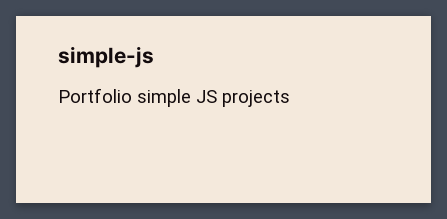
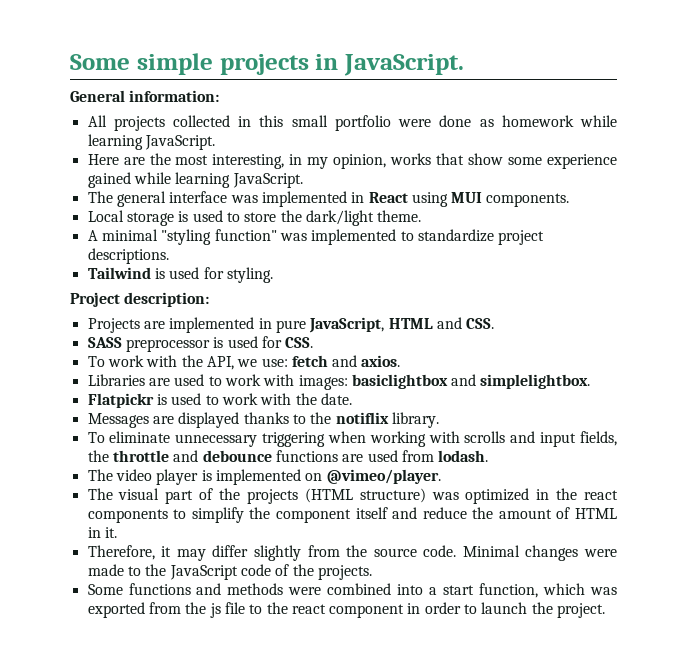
[58,46,154,68] [58,88,290,107] simple-js // Portfolio simple JS projects -> [70,53,464,76] [70,90,220,102] [87,115,618,131] [87,134,215,150] [87,153,617,169] [87,172,303,188] [87,191,570,207] [87,210,422,226] [87,229,545,245] [87,248,169,264] [87,267,273,283] [70,292,210,307] [87,317,495,333] [87,336,314,352] [87,355,401,370] [87,374,591,390] [87,393,352,408] [87,412,439,428] [87,431,618,447] [87,450,489,462] [87,469,441,485] [87,488,619,504] [87,507,617,523] [87,527,117,538] [87,545,617,561] [87,564,372,580] [87,583,617,598] [87,602,606,618] Some simple projects in JavaScript. // General information: // All projects collected in this small portfolio were done as homework while learning JavaScript. // Here are the most interesting, in my opinion, works that show some experience gained while learning JavaScript. // The general interface was implemented in React using MUI components. // Local storage is used to store the dark/light theme. // A minimal "styling function" was implemented to standardize project descriptions. // Tailwind is used for styling. // Project description: // Projects are implemented in pure JavaScript, HTML and CSS. // SASS preprocessor is used for CSS. // To work with the API, we use: fetch and axios. // Libraries are used to work with images: basiclightbox and simplelightbox. // Flatpickr is used to work with the date. // Messages are displayed thanks to the notiflix library. // To eliminate unnecessary triggering when working with scrolls and input fields, the throttle and debounce functions are used from lodash. // The video player is implemented on @vimeo/player. // The visual part of the projects (HTML structure) was optimized in the react components to simplify the component itself and reduce the amount of HTML in it. // Therefore, it may differ slightly from the source code. Minimal changes were made to the JavaScript code of the projects. // Some functions and methods were combined into a start function, which was exported from the js file to the react component in order to launch the project.

